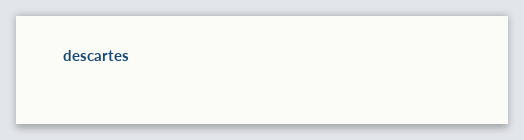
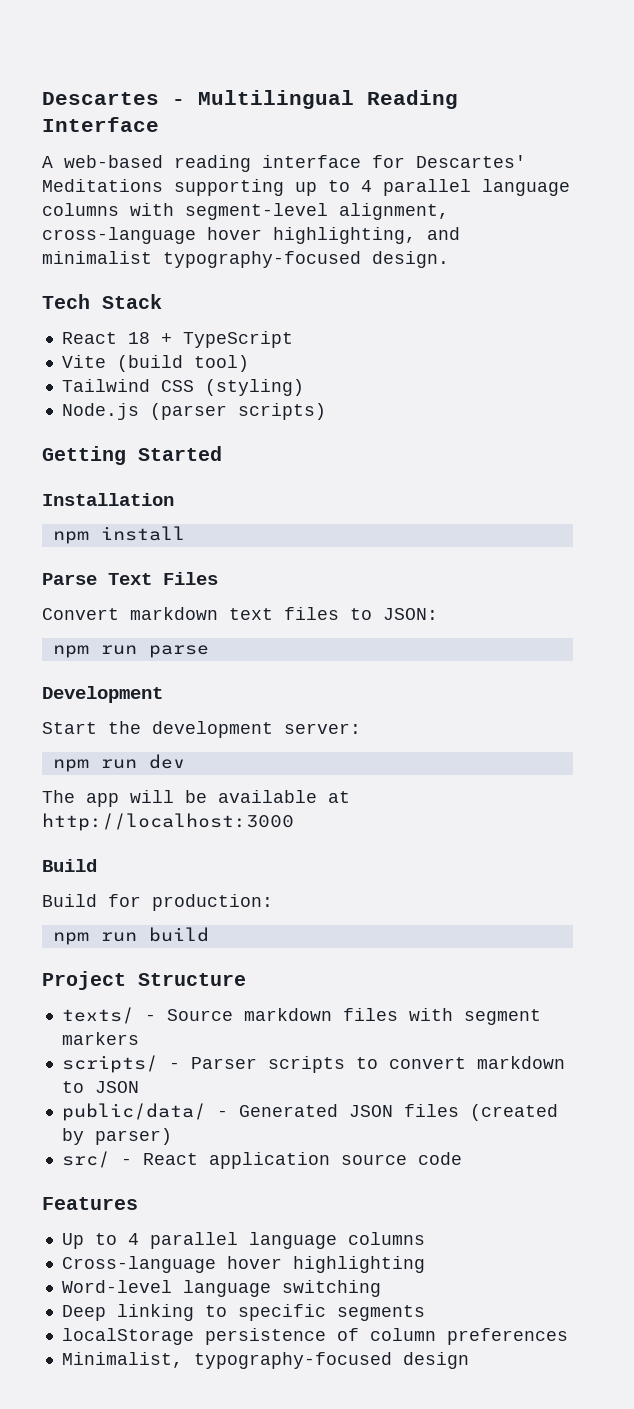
[63,50,129,61] descartes -> [42,90,458,109] [42,117,159,132] [42,155,526,172] [42,179,570,196] [42,203,449,220] [42,227,460,244] [42,251,449,268] [42,294,162,309] [61,331,293,348] [61,355,249,372] [61,379,304,396] [61,403,326,420] [42,446,222,465] [42,493,174,506] [52,526,185,544] [42,572,218,585] [42,607,438,620] [52,645,209,658] [42,686,163,703] [42,721,361,738] [52,754,185,772] [42,790,350,807] [42,813,294,831] [42,859,97,872] [42,894,273,911] [52,927,209,945] [42,971,246,990] [61,1007,541,1025] [61,1032,139,1045] [61,1055,565,1073] [61,1081,139,1093] [61,1103,558,1121] [61,1128,172,1145] [61,1151,462,1169] [42,1197,138,1210] [61,1232,425,1249] [61,1256,425,1273] [61,1280,381,1297] [61,1304,425,1321] [61,1328,568,1345] [61,1352,469,1369] Descartes - Multilingual Reading Interface // A web-based reading interface for Descartes' Meditations supporting up to 4 parallel language columns with segment-level alignment, cross-language hover highlighting, and minimalist typography-focused design. // Tech Stack // React 18 + TypeScript // Vite (build tool) // Tailwind CSS (styling) // Node.js (parser scripts) // Getting Started // Installation // npm install // Parse Text Files // Convert markdown text files to JSON: // npm run parse // Development // Start the development server: // npm run dev // The app will be available at http://localhost:3000 // Build // Build for production: // npm run build // Project Structure // texts/ - Source markdown files with segment markers // scripts/ - Parser scripts to convert markdown to JSON // public/data/ - Generated JSON files (created by parser) // src/ - React application source code // Features // Up to 4 parallel language columns // Cross-language hover highlighting // Word-level language switching // Deep linking to specific segments // localStorage persistence of column preferences // Minimalist, typography-focused design

